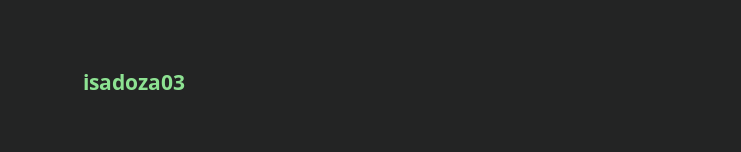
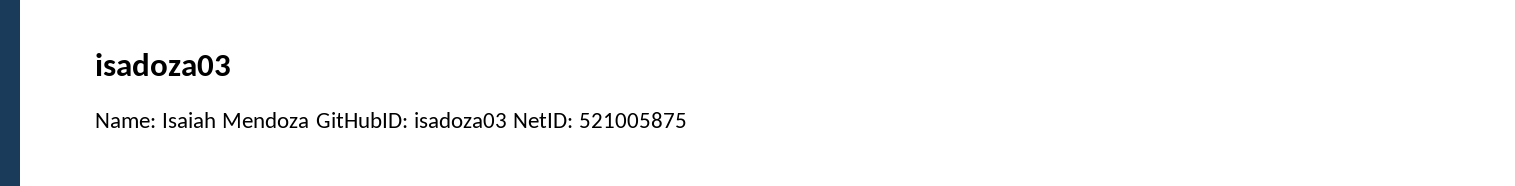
[83,74,185,90] isadoza03 -> [95,53,231,76] [95,112,688,128] isadoza03 // Name: Isaiah Mendoza GitHubID: isadoza03 NetID: 521005875

